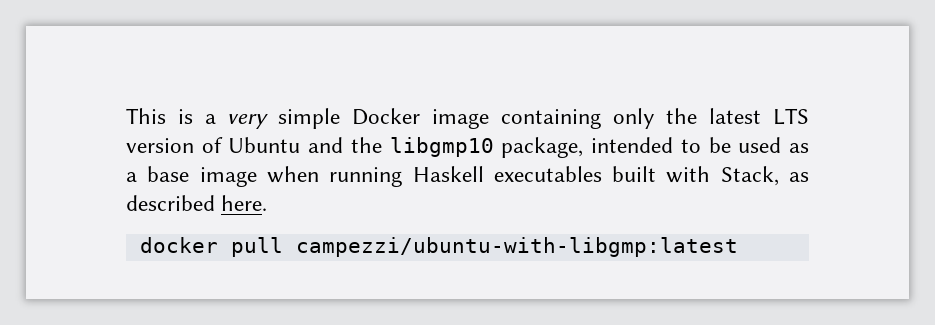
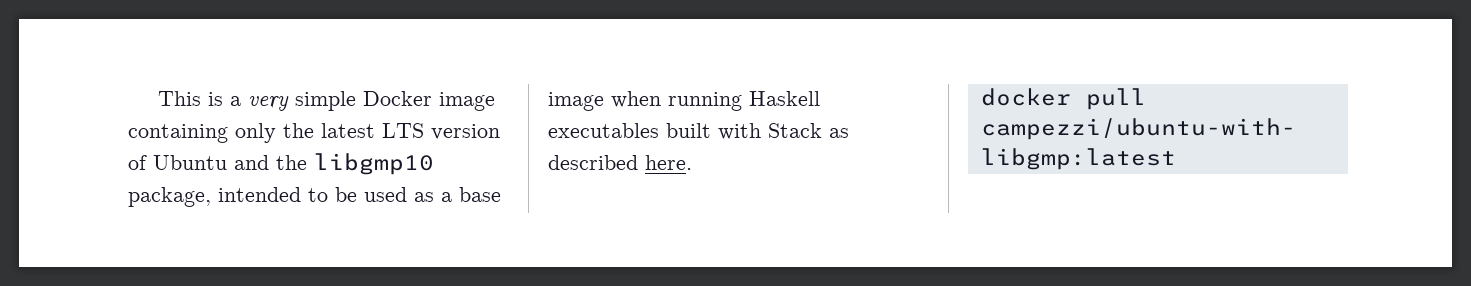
[720,166,779,186] Stack, -> [768,123,822,138] Stack

